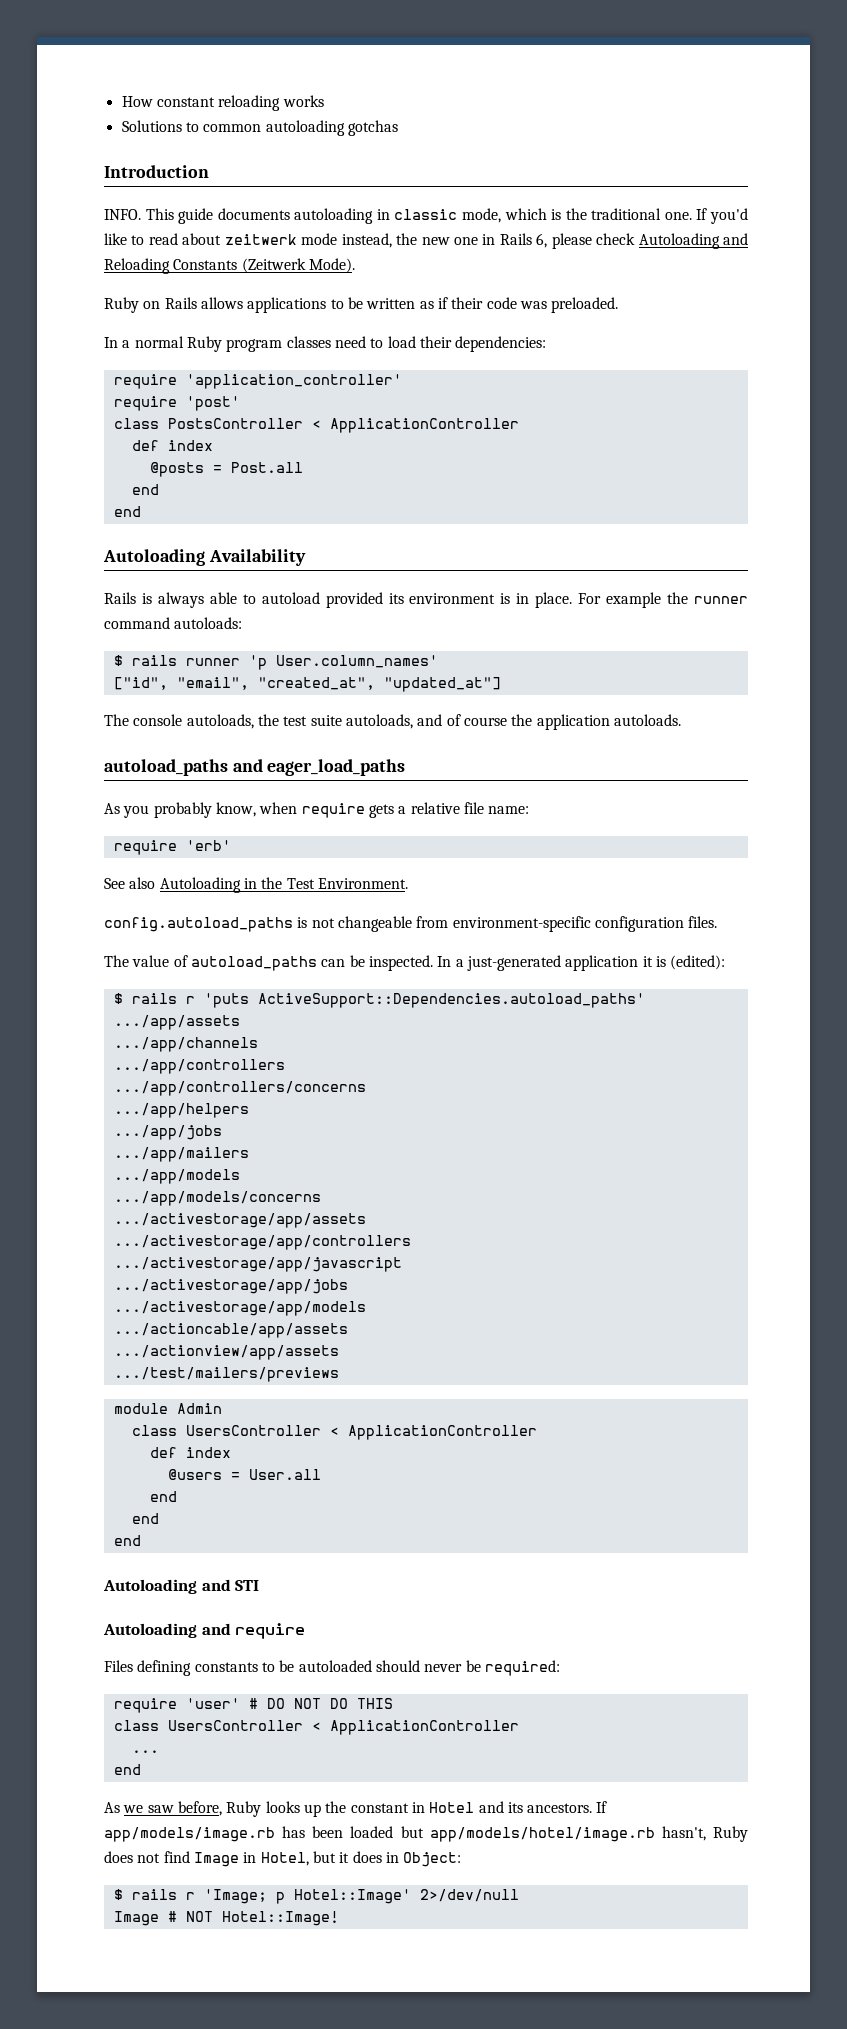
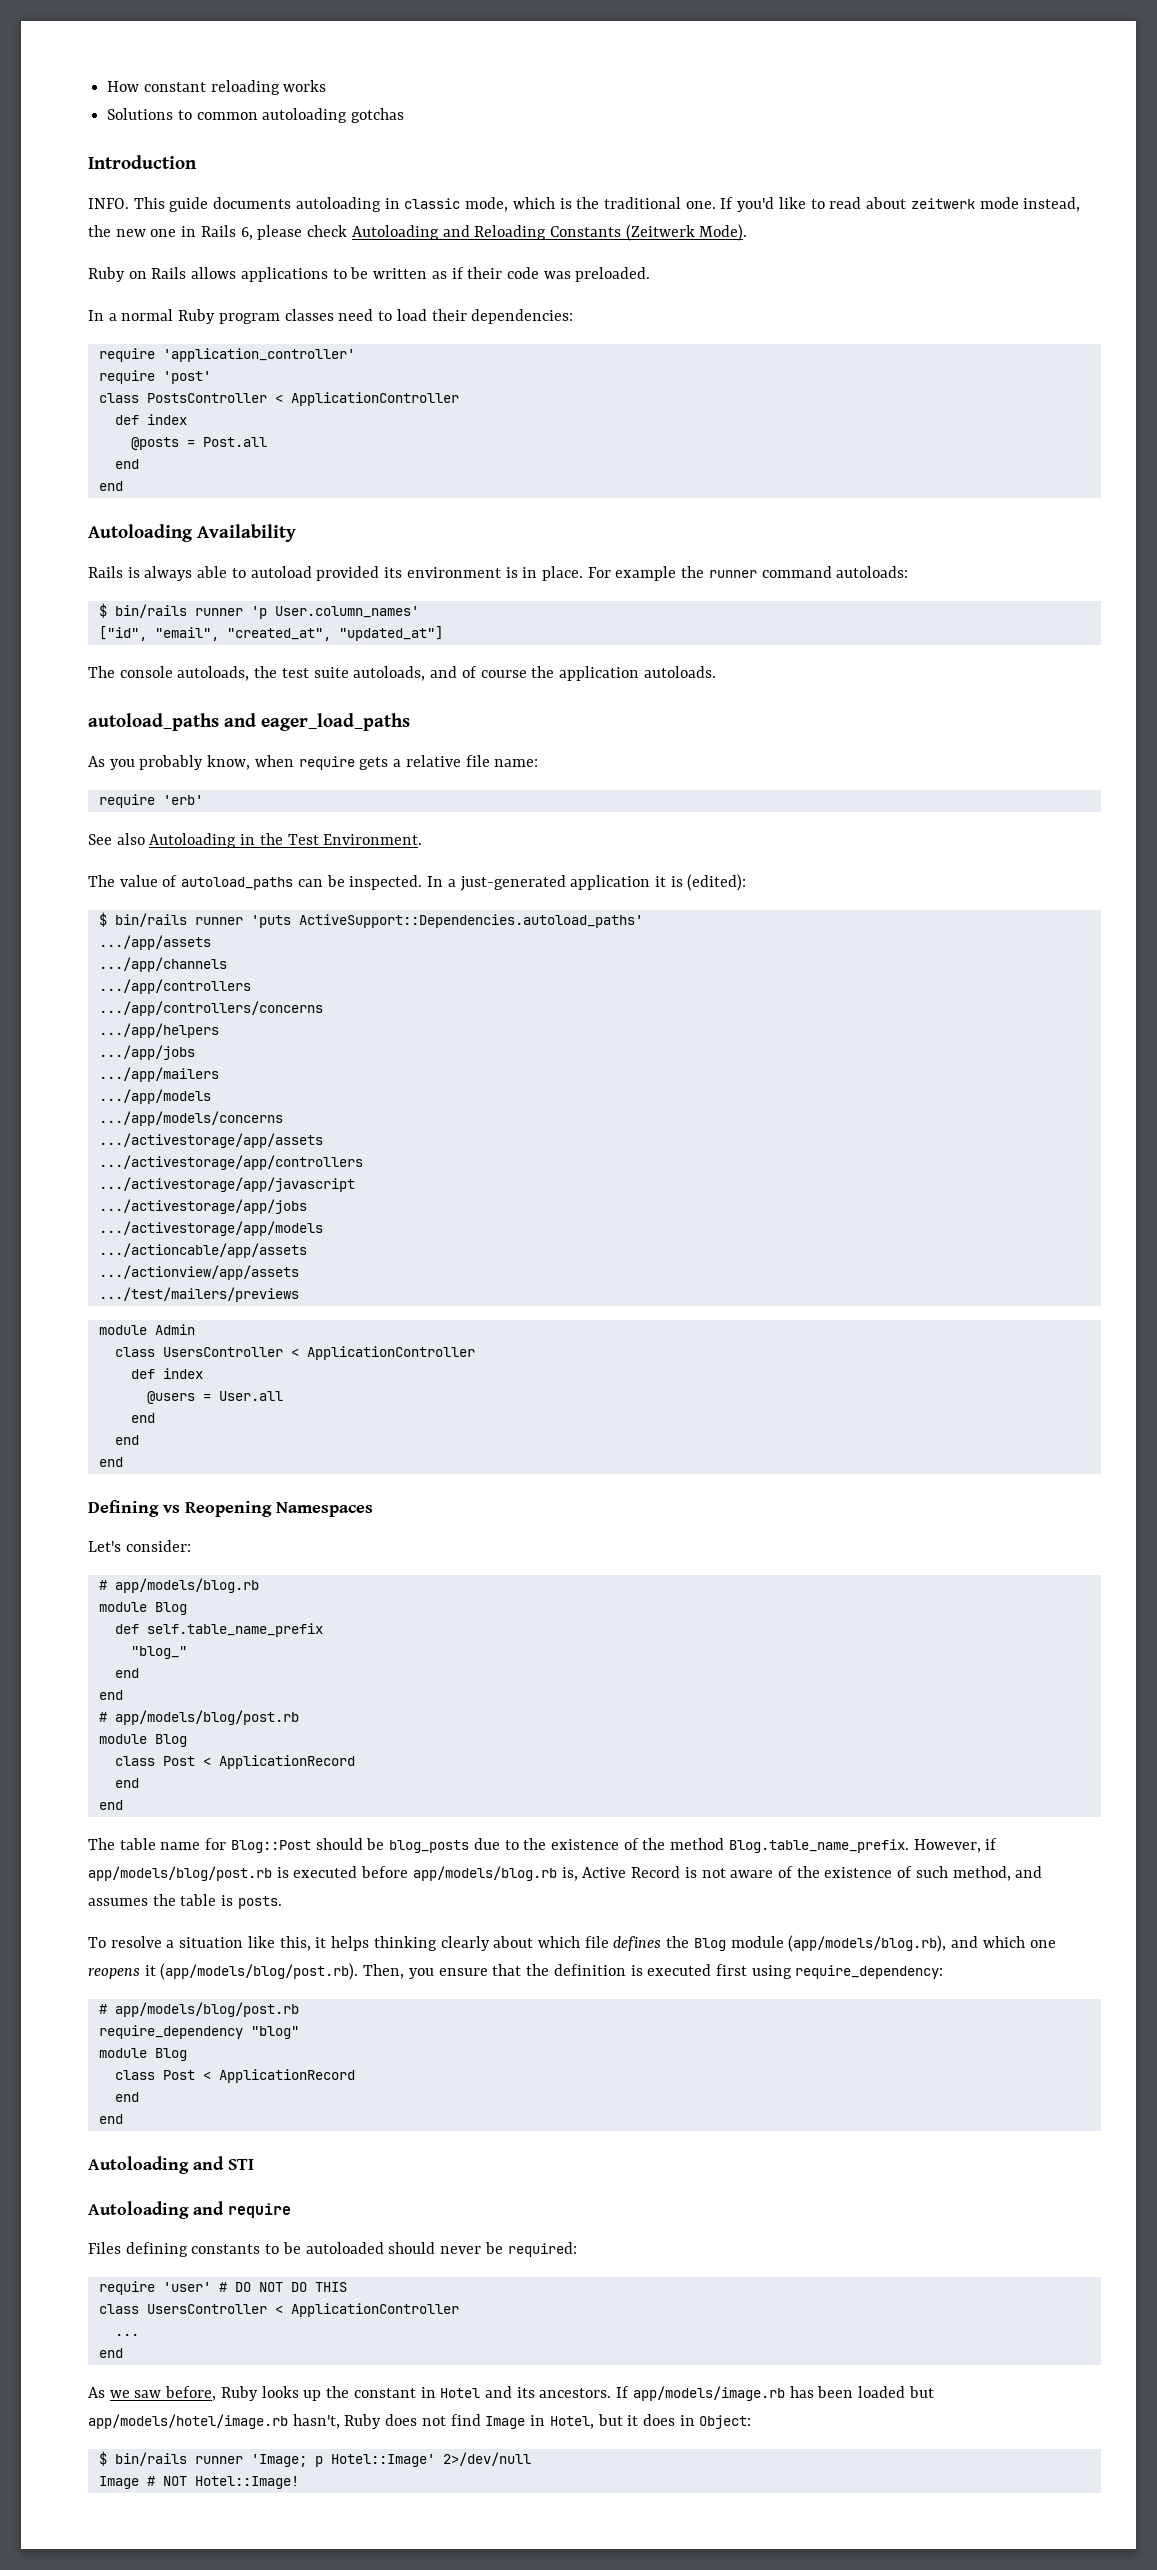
[131,655,177,666] rails -> [114,604,187,618] bin/rails
[104,916,718,932] // config.autoload_paths is not changeable from environment-specific configuration files. -> (423, 839) none
[131,993,195,1004] rails r -> [114,913,243,927] bin/rails runner
(141, 1540) none -> [88,1500,373,1517] [88,1540,191,1552] [98,1578,259,1593] [98,1602,187,1615] [114,1623,323,1637] [130,1646,187,1659] [114,1668,139,1678] [98,1690,123,1700] [98,1710,299,1725] [98,1734,187,1747] [114,1755,355,1769] [114,1778,139,1788] [98,1800,123,1810] [88,1838,998,1853] [88,1866,1043,1881] [88,1894,282,1909] [88,1935,1056,1952] [88,1963,944,1980] [98,2002,299,2017] [98,2025,299,2039] [98,2048,187,2061] [114,2069,355,2083] [114,2092,139,2102] [98,2114,123,2124] // Defining vs Reopening Namespaces // Let's consider: // # app/models/blog.rb // module Blog // def self.table_name_prefix // "blog_" // end // end // # app/models/blog/post.rb // module Blog // class Post < ApplicationRecord // end // end // The table name for Blog::Post should be blog_posts due to the existence of the method Blog.table_name_prefix. However, if app/models/blog/post.rb is executed before app/models/blog.rb is, Active Record is not aware of the existence of such method, and assumes the table is posts. // To resolve a situation like this, it helps thinking clearly about which file defines the Blog module (app/models/blog.rb), and which one reopens it (app/models/blog/post.rb). Then, you ensure that the definition is executed first using require_dependency: // # app/models/blog/post.rb // require_dependency "blog" // module Blog // class Post < ApplicationRecord // end // end
[131,1889,195,1900] rails r -> [114,2452,243,2466] bin/rails runner

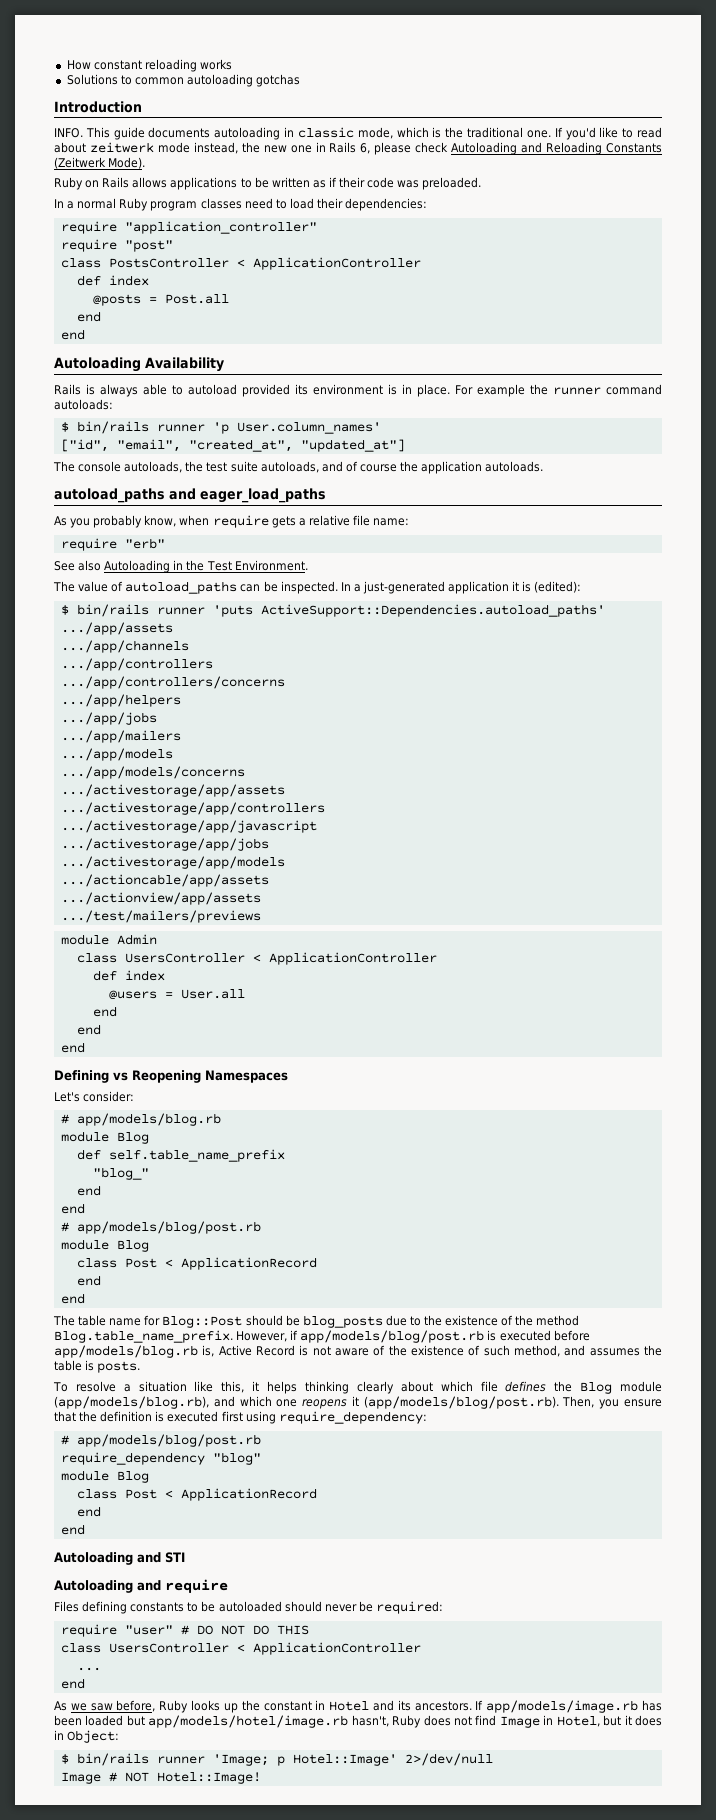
[162,348,355,362] [98,370,211,384] 'application_controller' // require 'post' -> [124,221,317,234] [60,239,173,252] "application_controller" // require "post"
[162,795,203,805] 'erb' -> [124,538,165,549] "erb"
[162,2282,211,2292] 'user' -> [124,1625,173,1635] "user"

